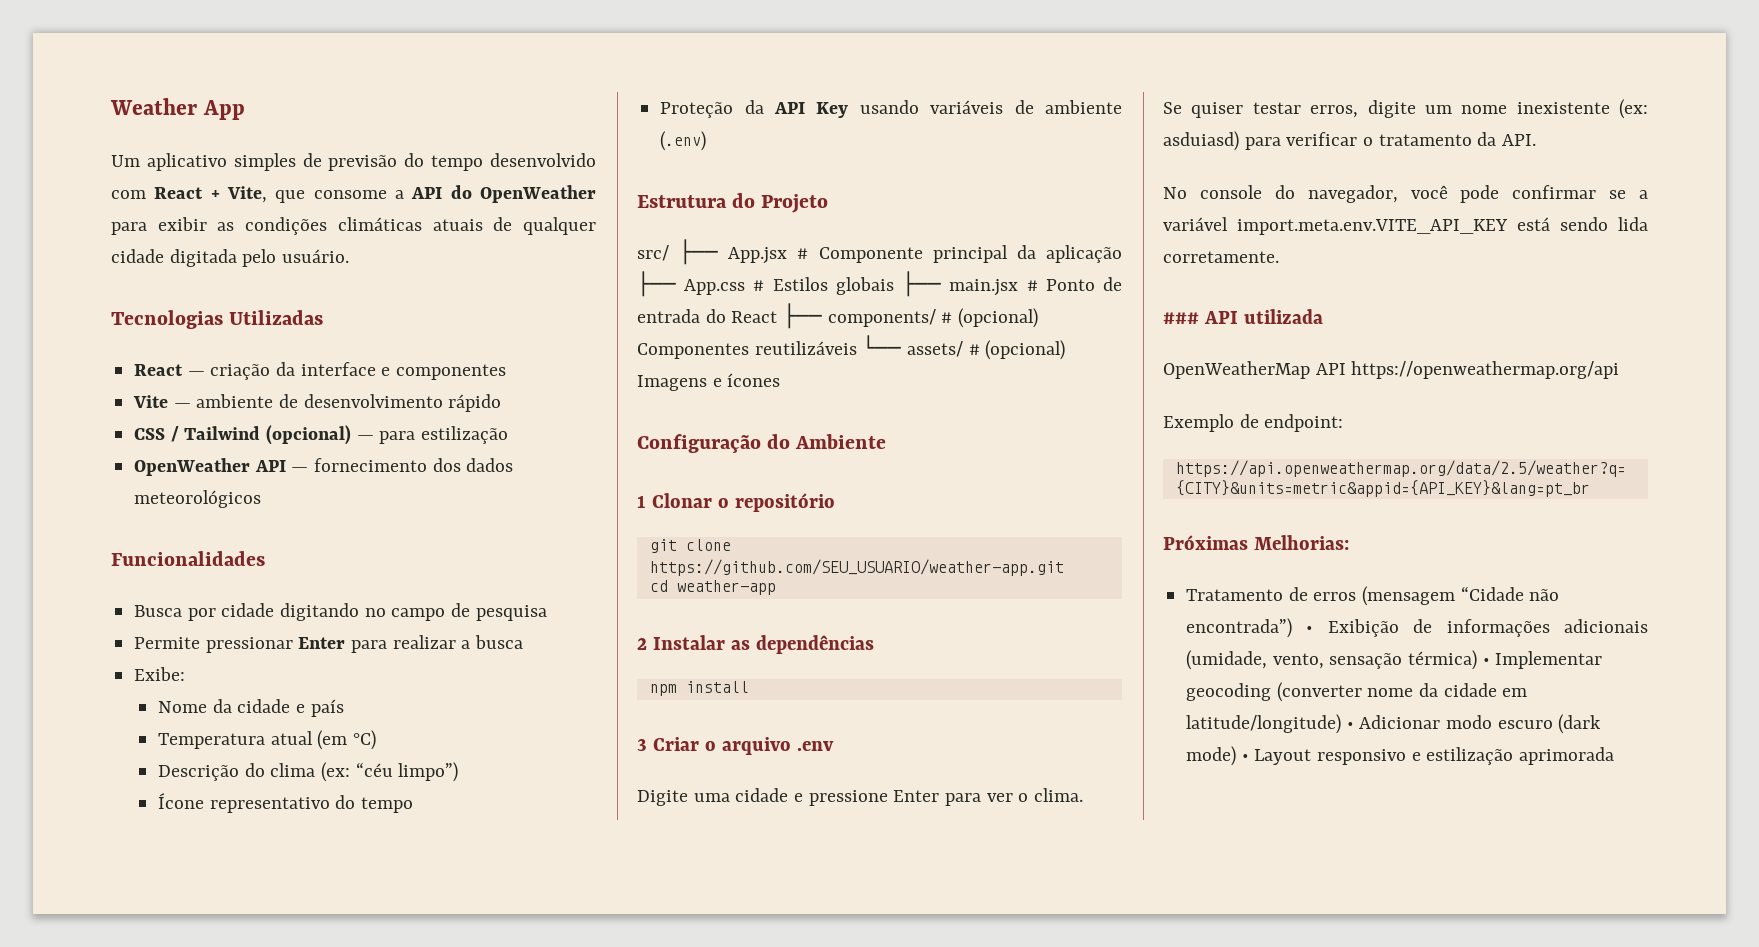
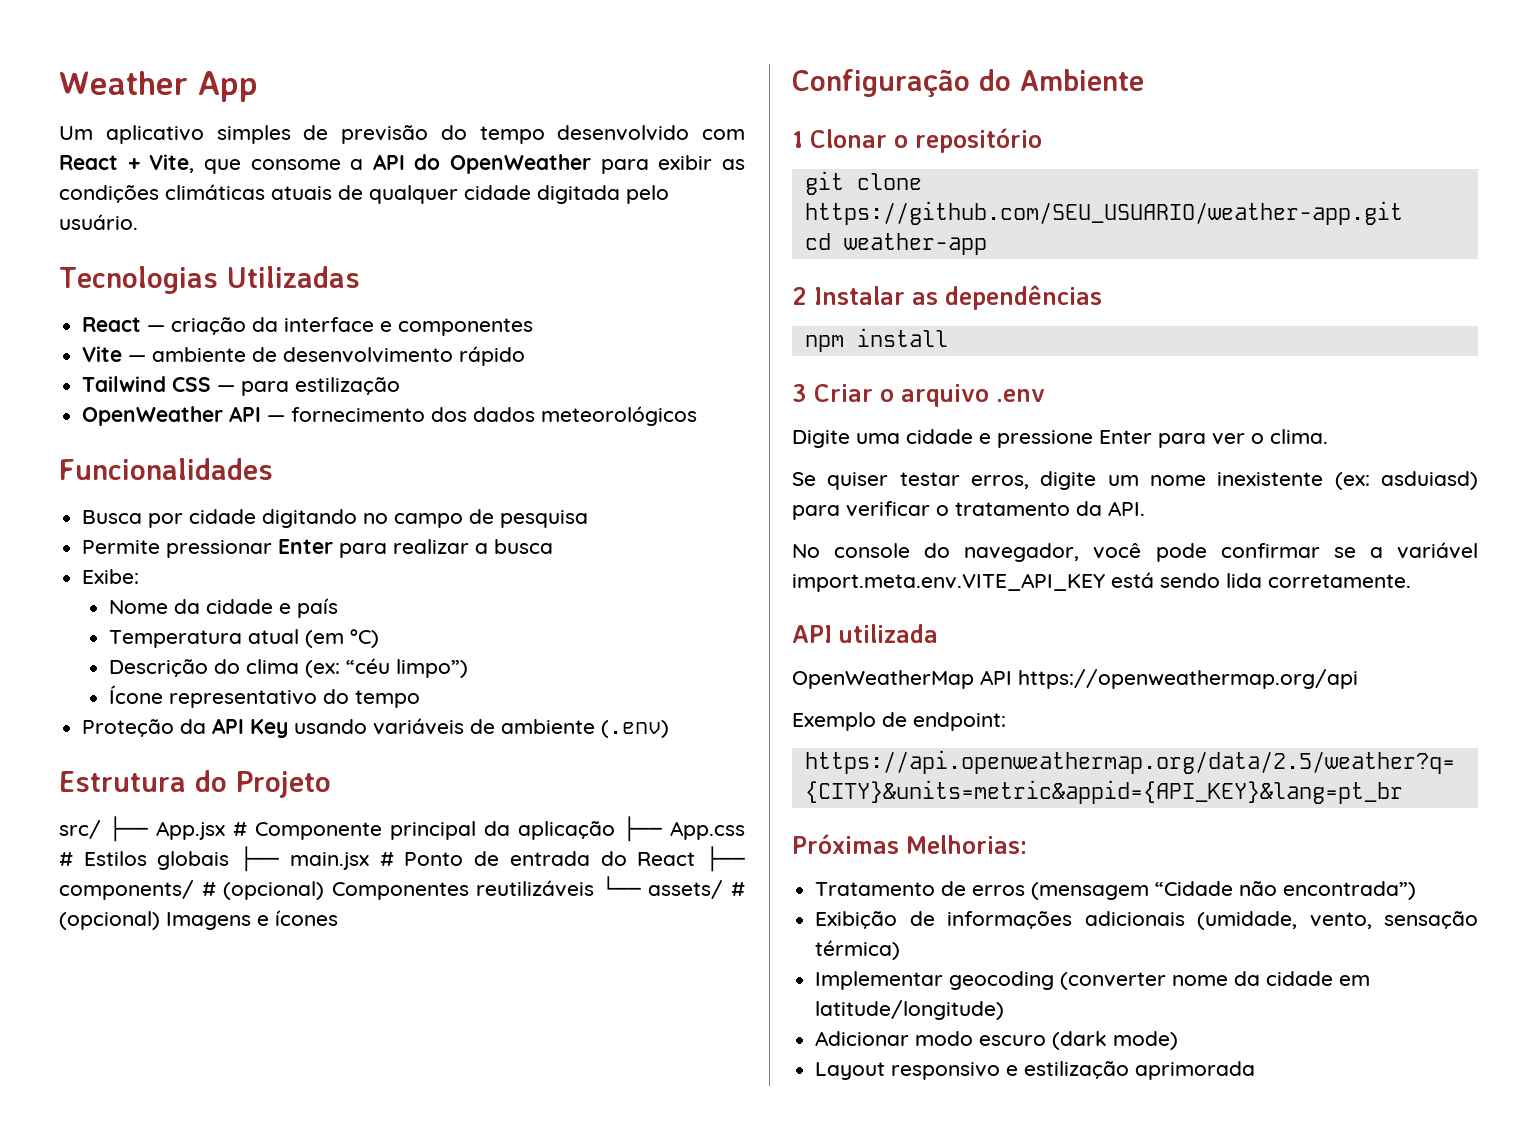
[134,425,352,445] CSS / Tailwind (opcional) -> [82,376,212,392] Tailwind CSS
[1163,312,1199,324] ### -> (1411, 581) none
[1306,626,1314,633] • -> (1417, 890) //
[1482,658,1490,665] • -> (901, 950) //
[1346,722,1354,729] • -> (1005, 1010) //
[1241,754,1249,761] • -> (1179, 1040) //

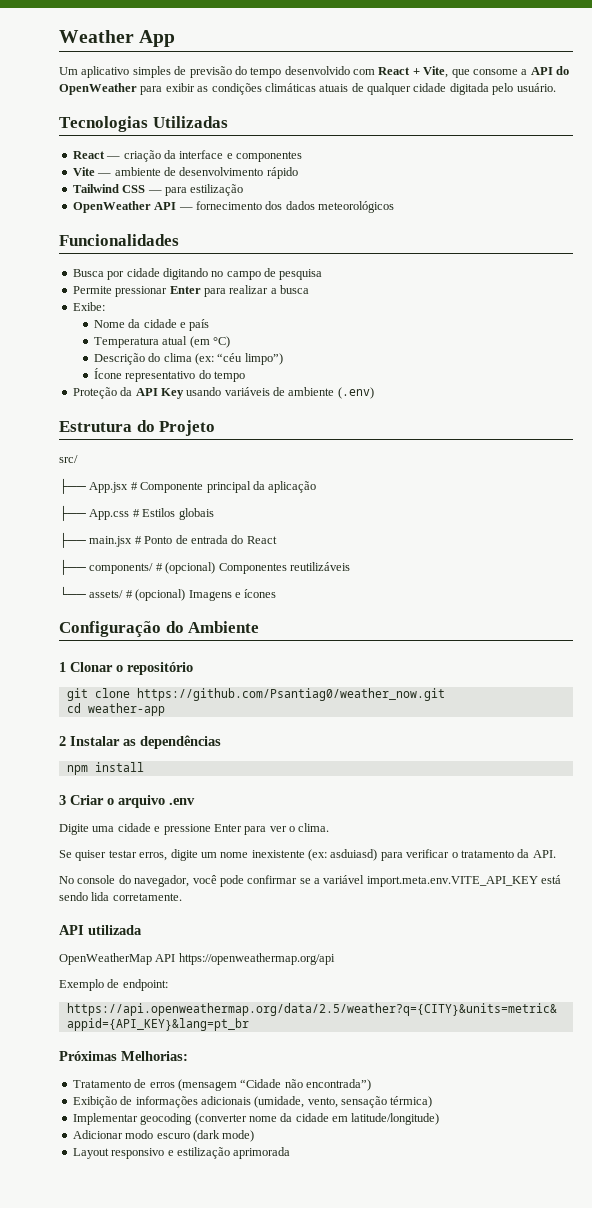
(101, 829) none -> (78, 459) //
(615, 830) none -> (317, 487) //
(230, 860) none -> (214, 514) //
(696, 859) none -> (277, 540) //
(595, 888) none -> (350, 566) //
[804,201,1403,225] https://github.com/SEU_USUARIO/weather-app.git -> [136,688,445,701] https://github.com/Psantiag0/weather_now.git

